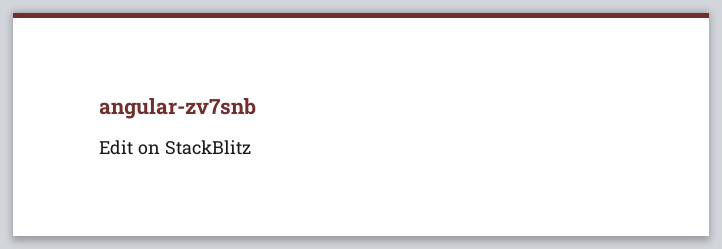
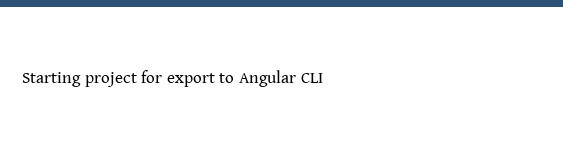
[99,98,256,119] [99,140,251,155] angular-zv7snb // Edit on StackBlitz -> [22,70,323,87] Starting project for export to Angular CLI

